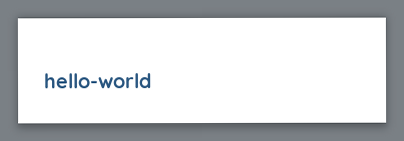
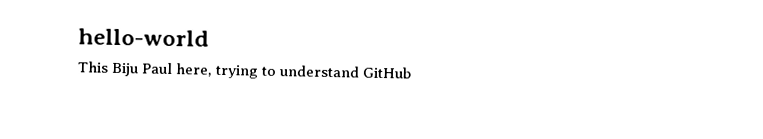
(152, 81) none -> [77,61,413,79] // This Biju Paul here, trying to understand GitHub

